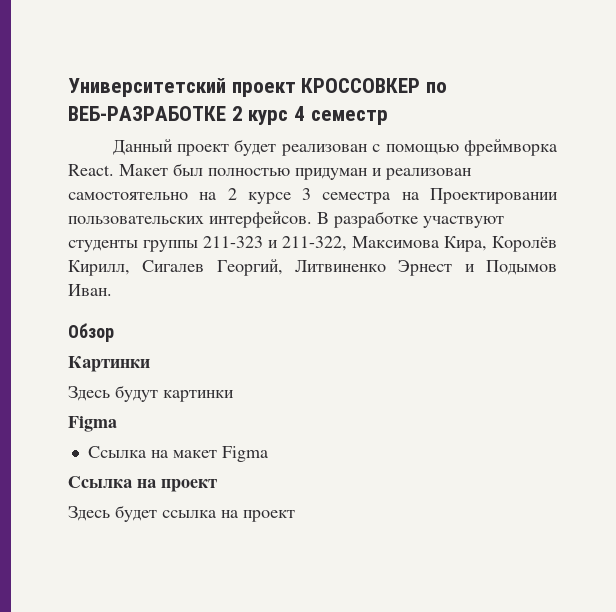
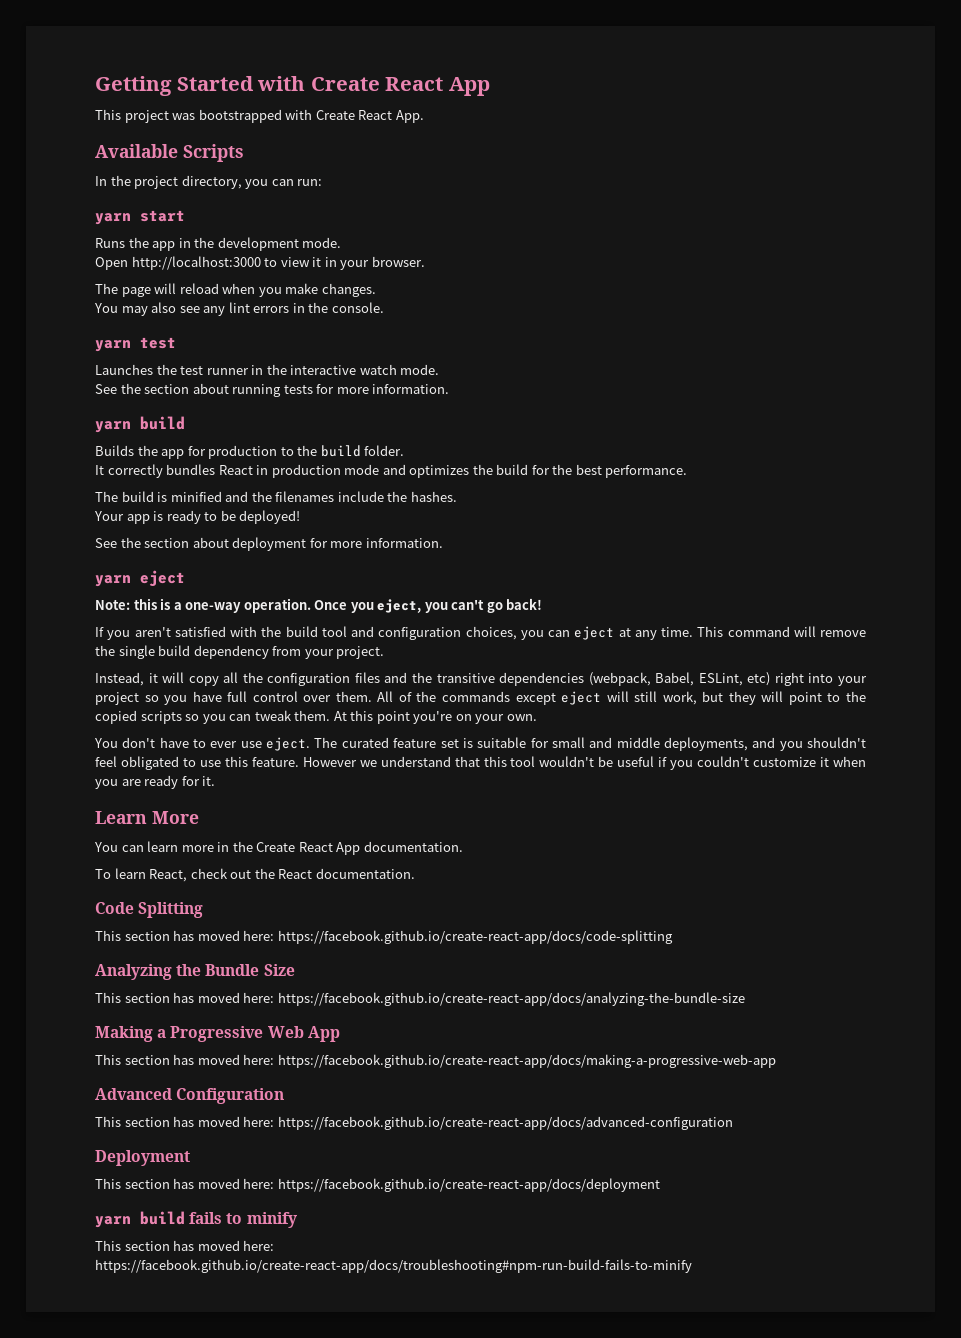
[68,78,448,97] [68,106,388,125] [112,139,558,156] [68,163,472,180] [68,188,558,204] [68,211,504,228] [68,236,557,252] [68,259,557,276] [68,284,112,296] [68,323,114,342] [68,356,150,372] [68,385,234,402] [68,416,117,432] [87,446,268,462] [68,476,217,492] [68,505,295,522] Университетский проект КРОССОВКЕР по ВЕБ-РАЗРАБОТКЕ 2 курс 4 семестр // Данный проект будет реализован с помощью фреймворка React. Макет был полностью придуман и реализован самостоятельно на 2 курсе 3 семестра на Проектировании пользовательских интерфейсов. В разработке участвуют студенты группы 211-323 и 211-322, Максимова Кира, Королёв Кирилл, Сигалев Георгий, Литвиненко Эрнест и Подымов Иван. // Обзор // Картинки // Здесь будут картинки // Figma // Ссылка на макет Figma // Ссылка на проект // Здесь будет ссылка на проект -> [95,76,490,96] [95,109,424,123] [95,144,244,162] [95,175,323,189] [95,210,185,225] [95,237,342,251] [95,256,425,270] [95,283,376,297] [94,302,384,316] [95,337,176,352] [95,364,440,375] [95,383,450,397] [95,416,185,433] [95,445,405,459] [95,464,688,478] [95,491,457,502] [94,510,301,524] [95,537,443,551] [95,570,185,587] [95,598,543,613] [95,626,866,640] [95,645,385,659] [95,672,867,686] [95,691,866,705] [95,710,537,724] [94,737,867,751] [95,756,867,770] [95,775,216,789] [95,811,199,824] [94,841,463,855] [95,868,415,882] [95,902,204,918] [95,930,673,944] [95,964,295,980] [95,992,745,1006] [95,1026,340,1042] [95,1054,776,1068] [95,1088,285,1104] [95,1116,733,1130] [95,1150,190,1166] [95,1178,660,1192] [95,1211,297,1228] [95,1240,275,1251] [95,1259,692,1273] Getting Started with Create React App // This project was bootstrapped with Create React App. // Available Scripts // In the project directory, you can run: // yarn start // Runs the app in the development mode. // Open http://localhost:3000 to view it in your browser. // The page will reload when you make changes. // You may also see any lint errors in the console. // yarn test // Launches the test runner in the interactive watch mode. // See the section about running tests for more information. // yarn build // Builds the app for production to the build folder. // It correctly bundles React in production mode and optimizes the build for the best performance. // The build is minified and the filenames include the hashes. // Your app is ready to be deployed! // See the section about deployment for more information. // yarn eject // Note: this is a one-way operation. Once you eject, you can't go back! // If you aren't satisfied with the build tool and configuration choices, you can eject at any time. This command will remove the single build dependency from your project. // Instead, it will copy all the configuration files and the transitive dependencies (webpack, Babel, ESLint, etc) right into your project so you have full control over them. All of the commands except eject will still work, but they will point to the copied scripts so you can tweak them. At this point you're on your own. // You don't have to ever use eject. The curated feature set is suitable for small and middle deployments, and you shouldn't feel obligated to use this feature. However we understand that this tool wouldn't be useful if you couldn't customize it when you are ready for it. // Learn More // You can learn more in the Create React App documentation. // To learn React, check out the React documentation. // Code Splitting // This section has moved here: https://facebook.github.io/create-react-app/docs/code-splitting // Analyzing the Bundle Size // This section has moved here: https://facebook.github.io/create-react-app/docs/analyzing-the-bundle-size // Making a Progressive Web App // This section has moved here: https://facebook.github.io/create-react-app/docs/making-a-progressive-web-app // Advanced Configuration // This section has moved here: https://facebook.github.io/create-react-app/docs/advanced-configuration // Deployment // This section has moved here: https://facebook.github.io/create-react-app/docs/deployment // yarn build fails to minify // This section has moved here: https://facebook.github.io/create-react-app/docs/troubleshooting#npm-run-build-fails-to-minify

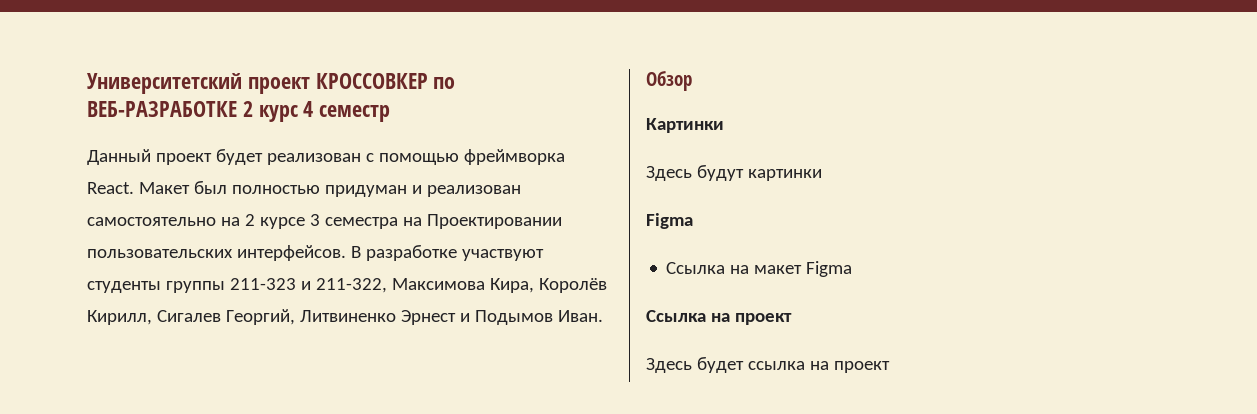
[95,76,490,96] [95,109,424,123] [95,144,244,162] [95,175,323,189] [95,210,185,225] [95,237,342,251] [95,256,425,270] [95,283,376,297] [94,302,384,316] [95,337,176,352] [95,364,440,375] [95,383,450,397] [95,416,185,433] [95,445,405,459] [95,464,688,478] [95,491,457,502] [94,510,301,524] [95,537,443,551] [95,570,185,587] [95,598,543,613] [95,626,866,640] [95,645,385,659] [95,672,867,686] [95,691,866,705] [95,710,537,724] [94,737,867,751] [95,756,867,770] [95,775,216,789] [95,811,199,824] [94,841,463,855] [95,868,415,882] [95,902,204,918] [95,930,673,944] [95,964,295,980] [95,992,745,1006] [95,1026,340,1042] [95,1054,776,1068] [95,1088,285,1104] [95,1116,733,1130] [95,1150,190,1166] [95,1178,660,1192] [95,1211,297,1228] [95,1240,275,1251] [95,1259,692,1273] Getting Started with Create React App // This project was bootstrapped with Create React App. // Available Scripts // In the project directory, you can run: // yarn start // Runs the app in the development mode. // Open http://localhost:3000 to view it in your browser. // The page will reload when you make changes. // You may also see any lint errors in the console. // yarn test // Launches the test runner in the interactive watch mode. // See the section about running tests for more information. // yarn build // Builds the app for production to the build folder. // It correctly bundles React in production mode and optimizes the build for the best performance. // The build is minified and the filenames include the hashes. // Your app is ready to be deployed! // See the section about deployment for more information. // yarn eject // Note: this is a one-way operation. Once you eject, you can't go back! // If you aren't satisfied with the build tool and configuration choices, you can eject at any time. This command will remove the single build dependency from your project. // Instead, it will copy all the configuration files and the transitive dependencies (webpack, Babel, ESLint, etc) right into your project so you have full control over them. All of the commands except eject will still work, but they will point to the copied scripts so you can tweak them. At this point you're on your own. // You don't have to ever use eject. The curated feature set is suitable for small and middle deployments, and you shouldn't feel obligated to use this feature. However we understand that this tool wouldn't be useful if you couldn't customize it when you are ready for it. // Learn More // You can learn more in the Create React App documentation. // To learn React, check out the React documentation. // Code Splitting // This section has moved here: https://facebook.github.io/create-react-app/docs/code-splitting // Analyzing the Bundle Size // This section has moved here: https://facebook.github.io/create-react-app/docs/analyzing-the-bundle-size // Making a Progressive Web App // This section has moved here: https://facebook.github.io/create-react-app/docs/making-a-progressive-web-app // Advanced Configuration // This section has moved here: https://facebook.github.io/create-react-app/docs/advanced-configuration // Deployment // This section has moved here: https://facebook.github.io/create-react-app/docs/deployment // yarn build fails to minify // This section has moved here: https://facebook.github.io/create-react-app/docs/troubleshooting#npm-run-build-fails-to-minify -> [87,73,456,94] [87,101,391,122] [87,149,565,165] [87,181,521,197] [87,214,562,229] [87,245,544,261] [87,278,607,293] [87,309,603,325] [646,71,692,91] [646,118,724,133] [646,165,822,181] [646,213,693,229] [666,261,853,277] [646,310,792,325] [646,357,890,373] Университетский проект КРОССОВКЕР по ВЕБ-РАЗРАБОТКЕ 2 курс 4 семестр // Данный проект будет реализован с помощью фреймворка React. Макет был полностью придуман и реализован самостоятельно на 2 курсе 3 семестра на Проектировании пользовательских интерфейсов. В разработке участвуют студенты группы 211-323 и 211-322, Максимова Кира, Королёв Кирилл, Сигалев Георгий, Литвиненко Эрнест и Подымов Иван. // Обзор // Картинки // Здесь будут картинки // Figma // Ссылка на макет Figma // Ссылка на проект // Здесь будет ссылка на проект

